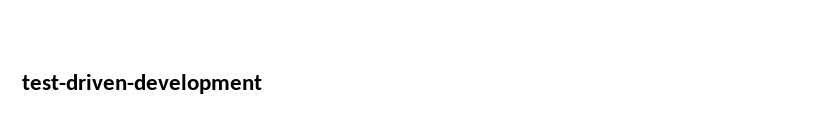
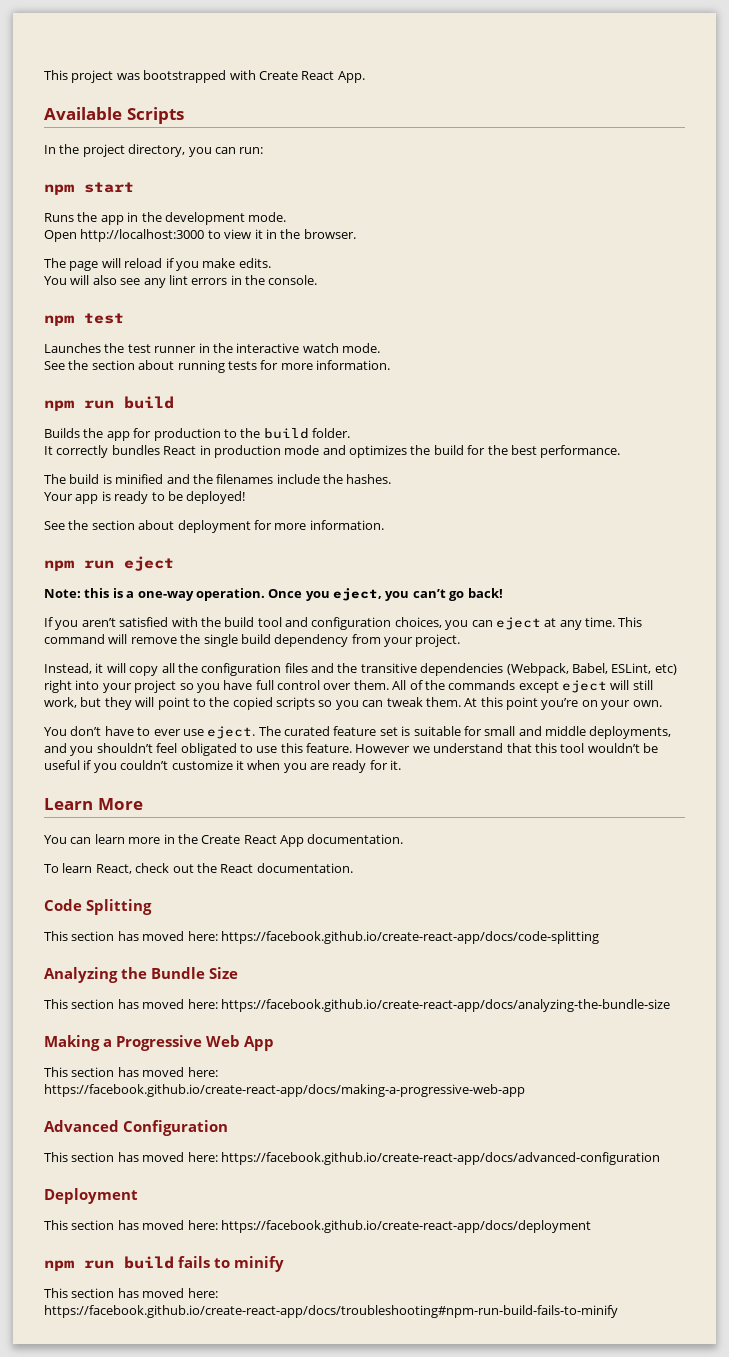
[22,74,262,94] test-driven-development -> [44,70,365,83] [44,107,184,124] [44,144,264,157] [44,182,134,195] [44,212,287,225] [44,229,356,242] [44,258,271,271] [44,275,318,288] [44,313,124,326] [44,343,380,353] [44,360,390,373] [44,396,174,411] [44,428,350,441] [44,445,621,458] [44,474,392,484] [44,491,246,504] [44,520,384,533] [44,556,174,571] [44,588,503,601] [44,617,643,630] [44,634,461,647] [44,663,677,676] [44,680,653,693] [44,697,662,710] [44,726,672,739] [44,743,658,756] [44,760,402,773] [44,798,143,810] [44,834,404,847] [44,863,353,874] [44,899,152,915] [44,931,599,944] [44,967,238,983] [44,999,670,1012] [44,1035,274,1051] [44,1067,218,1077] [44,1084,525,1097] [44,1120,228,1136] [44,1152,660,1165] [44,1188,138,1204] [44,1220,591,1233] [44,1256,284,1272] [44,1288,218,1298] [44,1305,618,1318] This project was bootstrapped with Create React App. // Available Scripts // In the project directory, you can run: // npm start // Runs the app in the development mode. // Open http://localhost:3000 to view it in the browser. // The page will reload if you make edits. // You will also see any lint errors in the console. // npm test // Launches the test runner in the interactive watch mode. // See the section about running tests for more information. // npm run build // Builds the app for production to the build folder. // It correctly bundles React in production mode and optimizes the build for the best performance. // The build is minified and the filenames include the hashes. // Your app is ready to be deployed! // See the section about deployment for more information. // npm run eject // Note: this is a one-way operation. Once you eject, you can’t go back! // If you aren’t satisfied with the build tool and configuration choices, you can eject at any time. This command will remove the single build dependency from your project. // Instead, it will copy all the configuration files and the transitive dependencies (Webpack, Babel, ESLint, etc) right into your project so you have full control over them. All of the commands except eject will still work, but they will point to the copied scripts so you can tweak them. At this point you’re on your own. // You don’t have to ever use eject. The curated feature set is suitable for small and middle deployments, and you shouldn’t feel obligated to use this feature. However we understand that this tool wouldn’t be useful if you couldn’t customize it when you are ready for it. // Learn More // You can learn more in the Create React App documentation. // To learn React, check out the React documentation. // Code Splitting // This section has moved here: https://facebook.github.io/create-react-app/docs/code-splitting // Analyzing the Bundle Size // This section has moved here: https://facebook.github.io/create-react-app/docs/analyzing-the-bundle-size // Making a Progressive Web App // This section has moved here: https://facebook.github.io/create-react-app/docs/making-a-progressive-web-app // Advanced Configuration // This section has moved here: https://facebook.github.io/create-react-app/docs/advanced-configuration // Deployment // This section has moved here: https://facebook.github.io/create-react-app/docs/deployment // npm run build fails to minify // This section has moved here: https://facebook.github.io/create-react-app/docs/troubleshooting#npm-run-build-fails-to-minify

